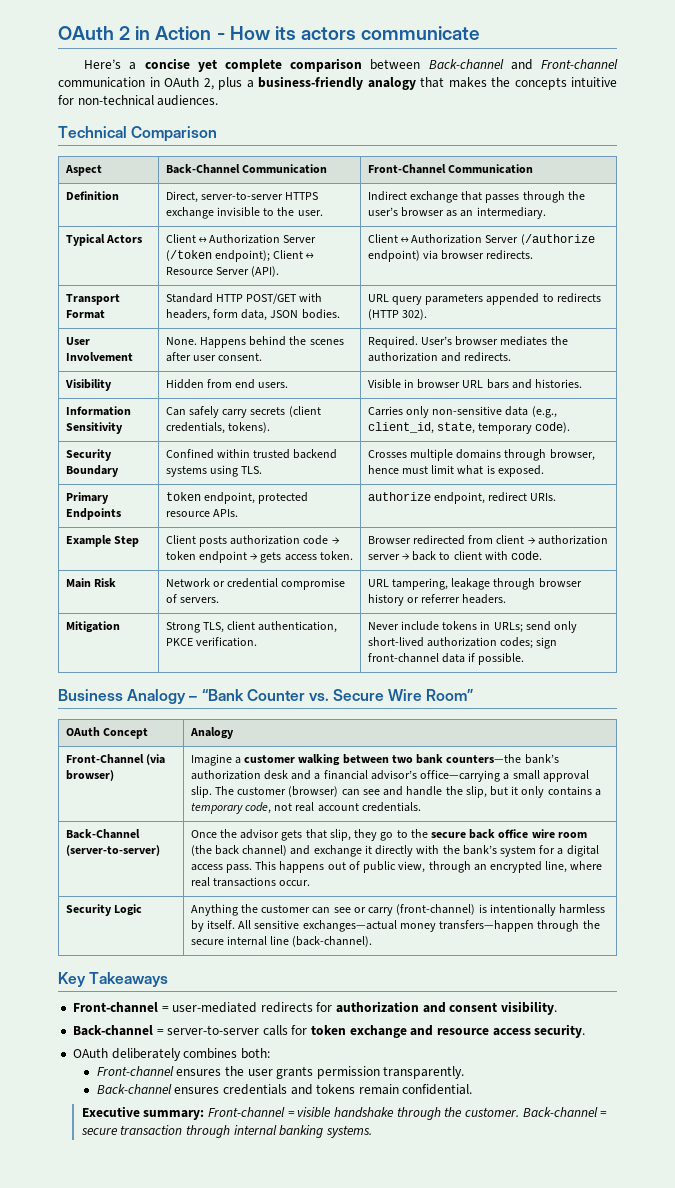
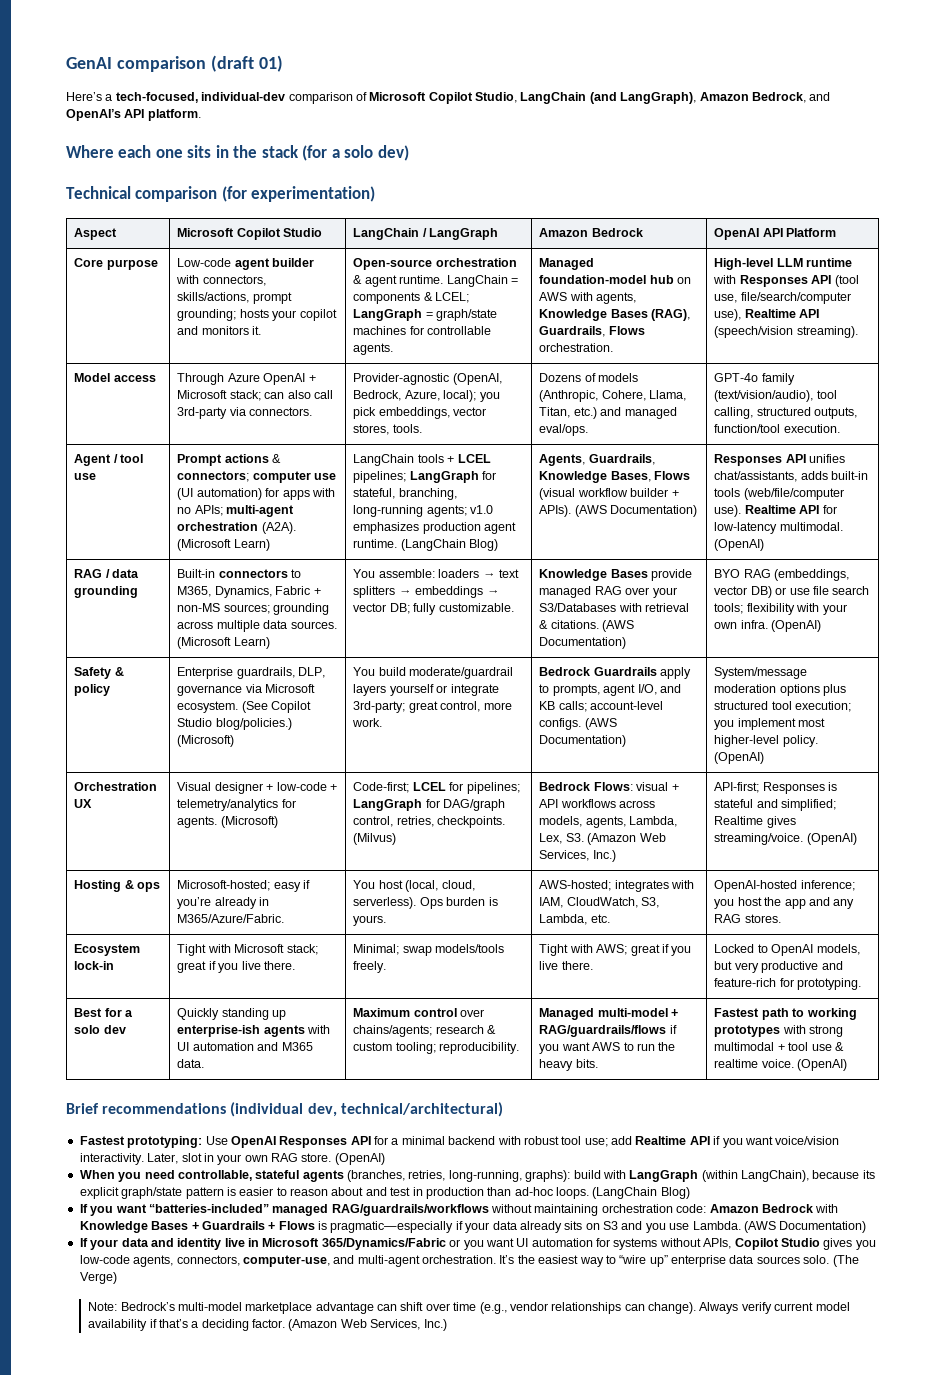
[58,26,481,40] [84,58,618,72] [58,76,617,90] [58,95,219,106] [58,126,218,142] [64,165,102,176] [165,164,327,174] [367,164,533,174] [65,191,119,200] [165,191,319,203] [165,207,323,219] [367,191,585,203] [367,207,546,219] [65,234,142,246] [165,234,317,244] [165,250,315,262] [165,266,280,277] [367,234,595,245] [367,250,534,262] [65,294,120,305] [65,310,105,319] [165,293,323,304] [165,309,340,321] [367,293,601,305] [367,309,427,320] [65,337,90,345] [65,352,133,361] [165,336,344,348] [165,352,263,362] [367,336,568,348] [367,352,512,362] [64,379,112,391] [165,379,289,389] [367,379,583,389] [65,406,131,416] [65,422,123,434] [165,406,321,418] [165,422,270,434] [367,406,557,418] [367,422,571,434] [65,449,112,461] [65,465,119,477] [165,449,338,459] [165,465,263,477] [367,449,595,461] [367,465,544,477] [65,492,109,504] [65,508,121,520] [165,492,309,504] [165,509,238,517] [367,492,557,504] [65,535,139,547] [165,535,340,547] [165,551,353,563] [367,535,608,545] [367,551,543,561] [65,578,116,588] [165,578,346,590] [165,594,219,603] [367,578,582,590] [367,594,507,606] [65,621,120,633] [165,621,338,633] [165,637,257,647] [367,621,578,633] [367,637,558,649] [367,653,525,665] [58,689,474,704] [65,727,148,739] [189,727,234,739] [65,754,165,765] [65,770,114,781] [190,754,559,766] [190,770,589,782] [190,786,601,798] [190,802,421,814] [65,829,140,839] [65,845,160,856] [190,829,587,841] [190,845,599,857] [190,861,603,873] [190,877,311,887] [65,904,142,916] [190,904,605,916] [190,920,600,932] [190,936,373,947] [58,972,169,987] [72,1001,558,1015] [72,1024,586,1038] [72,1048,270,1061] [96,1066,465,1079] [96,1084,473,1095] [81,1106,608,1120] [80,1125,372,1138] OAuth 2 in Action - How its actors communicate // Here’s a concise yet complete comparison between Back-channel and Front-channel communication in OAuth 2, plus a business-friendly analogy that makes the concepts intuitive for non-technical audiences. // Technical Comparison // Aspect | Back-Channel Communication | Front-Channel Communication // Definition | Direct, server-to-server HTTPS exchange invisible to the user. | Indirect exchange that passes through the user’s browser as an intermediary. // Typical Actors | Client ↔ Authorization Server (/token endpoint); Client ↔ Resource Server (API). | Client ↔ Authorization Server (/authorize endpoint) via browser redirects. // Transport Format | Standard HTTP POST/GET with headers, form data, JSON bodies. | URL query parameters appended to redirects (HTTP 302). // User Involvement | None. Happens behind the scenes after user consent. | Required. User’s browser mediates the authorization and redirects. // Visibility | Hidden from end users. | Visible in browser URL bars and histories. // Information Sensitivity | Can safely carry secrets (client credentials, tokens). | Carries only non-sensitive data (e.g., client_id, state, temporary code). // Security Boundary | Confined within trusted backend systems using TLS. | Crosses multiple domains through browser, hence must limit what is exposed. // Primary Endpoints | token endpoint, protected resource APIs. | authorize endpoint, redirect URIs. // Example Step | Client posts authorization code → token endpoint → gets access token. | Browser redirected from client → authorization server → back to client with code. // Main Risk | Network or credential compromise of servers. | URL tampering, leakage through browser history or referrer headers. // Mitigation | Strong TLS, client authentication, PKCE verification. | Never include tokens in URLs; send only short-lived authorization codes; sign front-channel data if possible. // Business Analogy – “Bank Counter vs. Secure Wire Room” // OAuth Concept | Analogy // Front-Channel (via browser) | Imagine a customer walking between two bank counters—the bank’s authorization desk and a financial advisor’s office—carrying a small approval slip. The customer (browser) can see and handle the slip, but it only contains a temporary code, not real account credentials. // Back-Channel (server-to-server) | Once the advisor gets that slip, they go to the secure back office wire room (the back channel) and exchange it directly with the bank’s system for a digital access pass. This happens out of public view, through an encrypted line, where real transactions occur. // Security Logic | Anything the customer can see or carry (front-channel) is intentionally harmless by itself. All sensitive exchanges—actual money transfers—happen through the secure internal line (back-channel). // Key Takeaways // Front-channel = user-mediated redirects for authorization and consent visibility. // Back-channel = server-to-server calls for token exchange and resource access security. // OAuth deliberately combines both: // Front-channel ensures the user grants permission transparently. // Back-channel ensures credentials and tokens remain confidential. // Executive summary: Front-channel = visible handshake through the customer. Back-channel = secure transaction through internal banking systems. -> [66,55,283,72] [66,92,831,104] [66,109,201,121] [66,145,409,161] [66,186,376,202] [74,228,118,240] [177,228,323,240] [353,228,499,240] [539,228,643,237] [714,228,837,240] [74,258,158,270] [177,258,315,270] [176,275,266,286] [177,292,292,304] [177,309,337,321] [177,326,262,335] [353,258,517,270] [353,275,518,287] [353,292,470,304] [353,309,498,321] [353,326,492,335] [353,343,394,355] [539,258,595,270] [539,275,692,284] [539,292,637,304] [539,309,691,321] [539,326,645,337] [539,343,614,352] [714,258,853,270] [713,275,859,287] [714,292,851,304] [714,309,820,321] [714,326,858,338] [74,373,156,382] [177,373,316,385] [177,390,333,401] [177,407,313,419] [353,373,502,385] [353,390,500,402] [353,407,487,419] [353,424,422,435] [539,373,639,382] [539,390,687,402] [539,407,677,419] [539,424,589,436] [714,373,795,385] [714,390,837,402] [714,407,858,419] [714,424,840,433] [74,454,144,466] [74,473,97,480] [177,454,282,466] [177,471,337,483] [177,488,335,500] [177,505,295,517] [177,522,296,534] [177,539,270,551] [353,454,491,466] [353,471,497,483] [353,488,457,500] [353,505,494,517] [353,522,517,534] [353,539,499,551] [539,454,655,466] [539,471,691,483] [539,488,679,500] [539,505,698,517] [714,454,846,466] [714,471,869,482] [714,488,844,500] [714,505,837,517] [714,522,843,534] [714,539,765,551] [74,569,140,578] [74,586,139,598] [177,569,302,578] [177,586,321,598] [177,603,330,615] [177,620,337,632] [177,637,270,649] [353,569,519,578] [353,586,500,598] [353,603,514,615] [539,569,693,581] [539,586,677,598] [539,603,690,612] [539,620,635,632] [539,637,627,649] [714,569,850,581] [714,586,870,598] [714,603,847,615] [714,620,822,632] [74,667,124,679] [74,684,111,696] [177,667,326,679] [177,684,316,696] [177,701,312,713] [177,718,292,730] [177,735,235,747] [353,667,514,679] [353,684,499,696] [353,701,512,713] [352,718,383,727] [539,667,692,679] [539,684,681,696] [539,701,664,712] [539,718,617,730] [539,735,627,747] [714,667,808,679] [714,684,847,696] [714,701,852,712] [714,718,826,730] [714,735,818,747] [714,752,765,764] [74,782,158,791] [74,799,93,808] [177,782,337,794] [177,799,296,811] [177,816,278,828] [353,782,520,794] [353,799,506,811] [353,816,506,828] [353,833,397,845] [539,782,679,791] [539,799,656,808] [539,816,678,828] [539,833,666,845] [539,850,616,862] [714,782,838,794] [714,799,837,811] [714,816,796,828] [714,833,857,845] [74,880,161,892] [177,880,311,892] [177,897,270,909] [177,914,285,923] [353,880,475,892] [353,897,498,909] [353,915,387,926] [539,880,695,892] [539,897,660,908] [539,914,610,925] [714,880,855,892] [714,897,855,909] [714,914,781,923] [74,944,141,956] [74,961,115,970] [177,944,318,956] [177,961,295,973] [353,944,505,956] [353,961,387,973] [539,944,692,956] [539,961,593,970] [714,944,860,956] [714,961,843,973] [714,978,862,990] [74,1008,134,1017] [74,1025,126,1034] [177,1008,287,1020] [177,1025,331,1037] [177,1042,313,1051] [177,1059,205,1068] [353,1008,485,1017] [353,1025,497,1037] [353,1042,520,1054] [539,1008,679,1020] [539,1025,677,1037] [539,1042,676,1054] [539,1059,598,1071] [714,1008,857,1020] [714,1025,844,1037] [714,1042,844,1051] [714,1059,848,1071] [66,1102,503,1117] [79,1136,840,1148] [79,1153,385,1165] [79,1170,875,1182] [79,1187,690,1199] [79,1204,839,1216] [79,1221,867,1233] [79,1238,876,1250] [79,1255,859,1267] [79,1272,117,1284] [88,1302,850,1314] [88,1319,447,1331] GenAI comparison (draft 01) // Here’s a tech-focused, individual-dev comparison of Microsoft Copilot Studio, LangChain (and LangGraph), Amazon Bedrock, and OpenAI’s API platform. // Where each one sits in the stack (for a solo dev) // Technical comparison (for experimentation) // Aspect | Microsoft Copilot Studio | LangChain / LangGraph | Amazon Bedrock | OpenAI API Platform // Core purpose | Low-code agent builder with connectors, skills/actions, prompt grounding; hosts your copilot and monitors it. | Open-source orchestration & agent runtime. LangChain = components & LCEL; LangGraph = graph/state machines for controllable agents. | Managed foundation-model hub on AWS with agents, Knowledge Bases (RAG), Guardrails, Flows orchestration. | High-level LLM runtime with Responses API (tool use, file/search/computer use), Realtime API (speech/vision streaming). // Model access | Through Azure OpenAI + Microsoft stack; can also call 3rd-party via connectors. | Provider-agnostic (OpenAI, Bedrock, Azure, local); you pick embeddings, vector stores, tools. | Dozens of models (Anthropic, Cohere, Llama, Titan, etc.) and managed eval/ops. | GPT-4o family (text/vision/audio), tool calling, structured outputs, function/tool execution. // Agent / tool use | Prompt actions & connectors; computer use (UI automation) for apps with no APIs; multi-agent orchestration (A2A). (Microsoft Learn) | LangChain tools + LCEL pipelines; LangGraph for stateful, branching, long-running agents; v1.0 emphasizes production agent runtime. (LangChain Blog) | Agents, Guardrails, Knowledge Bases, Flows (visual workflow builder + APIs). (AWS Documentation) | Responses API unifies chat/assistants, adds built-in tools (web/file/computer use). Realtime API for low-latency multimodal. (OpenAI) // RAG / data grounding | Built-in connectors to M365, Dynamics, Fabric + non-MS sources; grounding across multiple data sources. (Microsoft Learn) | You assemble: loaders → text splitters → embeddings → vector DB; fully customizable. | Knowledge Bases provide managed RAG over your S3/Databases with retrieval & citations. (AWS Documentation) | BYO RAG (embeddings, vector DB) or use file search tools; flexibility with your own infra. (OpenAI) // Safety & policy | Enterprise guardrails, DLP, governance via Microsoft ecosystem. (See Copilot Studio blog/policies.) (Microsoft) | You build moderate/guardrail layers yourself or integrate 3rd-party; great control, more work. | Bedrock Guardrails apply to prompts, agent I/O, and KB calls; account-level configs. (AWS Documentation) | System/message moderation options plus structured tool execution; you implement most higher-level policy. (OpenAI) // Orchestration UX | Visual designer + low-code + telemetry/analytics for agents. (Microsoft) | Code-first; LCEL for pipelines; LangGraph for DAG/graph control, retries, checkpoints. (Milvus) | Bedrock Flows: visual + API workflows across models, agents, Lambda, Lex, S3. (Amazon Web Services, Inc.) | API-first; Responses is stateful and simplified; Realtime gives streaming/voice. (OpenAI) // Hosting & ops | Microsoft-hosted; easy if you’re already in M365/Azure/Fabric. | You host (local, cloud, serverless). Ops burden is yours. | AWS-hosted; integrates with IAM, CloudWatch, S3, Lambda, etc. | OpenAI-hosted inference; you host the app and any RAG stores. // Ecosystem lock-in | Tight with Microsoft stack; great if you live there. | Minimal; swap models/tools freely. | Tight with AWS; great if you live there. | Locked to OpenAI models, but very productive and feature-rich for prototyping. // Best for a solo dev | Quickly standing up enterprise-ish agents with UI automation and M365 data. | Maximum control over chains/agents; research & custom tooling; reproducibility. | Managed multi-model + RAG/guardrails/flows if you want AWS to run the heavy bits. | Fastest path to working prototypes with strong multimodal + tool use & realtime voice. (OpenAI) // Brief recommendations (individual dev, technical/architectural) // Fastest prototyping: Use OpenAI Responses API for a minimal backend with robust tool use; add Realtime API if you want voice/vision interactivity. Later, slot in your own RAG store. (OpenAI) // When you need controllable, stateful agents (branches, retries, long-running, graphs): build with LangGraph (within LangChain), because its explicit graph/state pattern is easier to reason about and test in production than ad-hoc loops. (LangChain Blog) // If you want “batteries-included” managed RAG/guardrails/workflows without maintaining orchestration code: Amazon Bedrock with Knowledge Bases + Guardrails + Flows is pragmatic—especially if your data already sits on S3 and you use Lambda. (AWS Documentation) // If your data and identity live in Microsoft 365/Dynamics/Fabric or you want UI automation for systems without APIs, Copilot Studio gives you low-code agents, connectors, computer-use, and multi-agent orchestration. It’s the easiest way to “wire up” enterprise data sources solo. (The Verge) // Note: Bedrock’s multi-model marketplace advantage can shift over time (e.g., vendor relationships can change). Always verify current model availability if that’s a deciding factor. (Amazon Web Services, Inc.)

